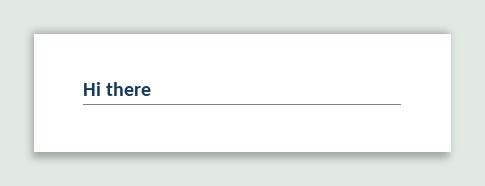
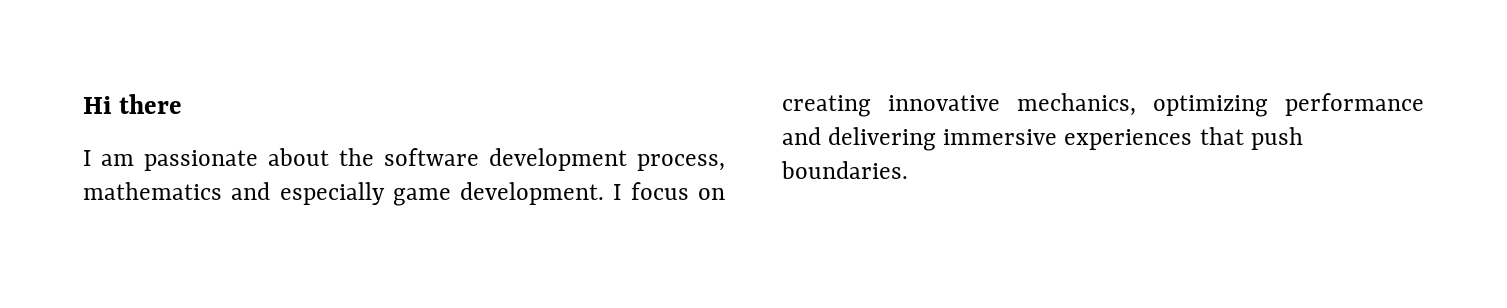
(152, 89) none -> [83,148,725,171] [83,182,726,206] [782,93,1424,117] [782,127,1303,151] [781,161,908,179] // I am passionate about the software development process, mathematics and especially game development. I focus on creating innovative mechanics, optimizing performance and delivering immersive experiences that push boundaries.

